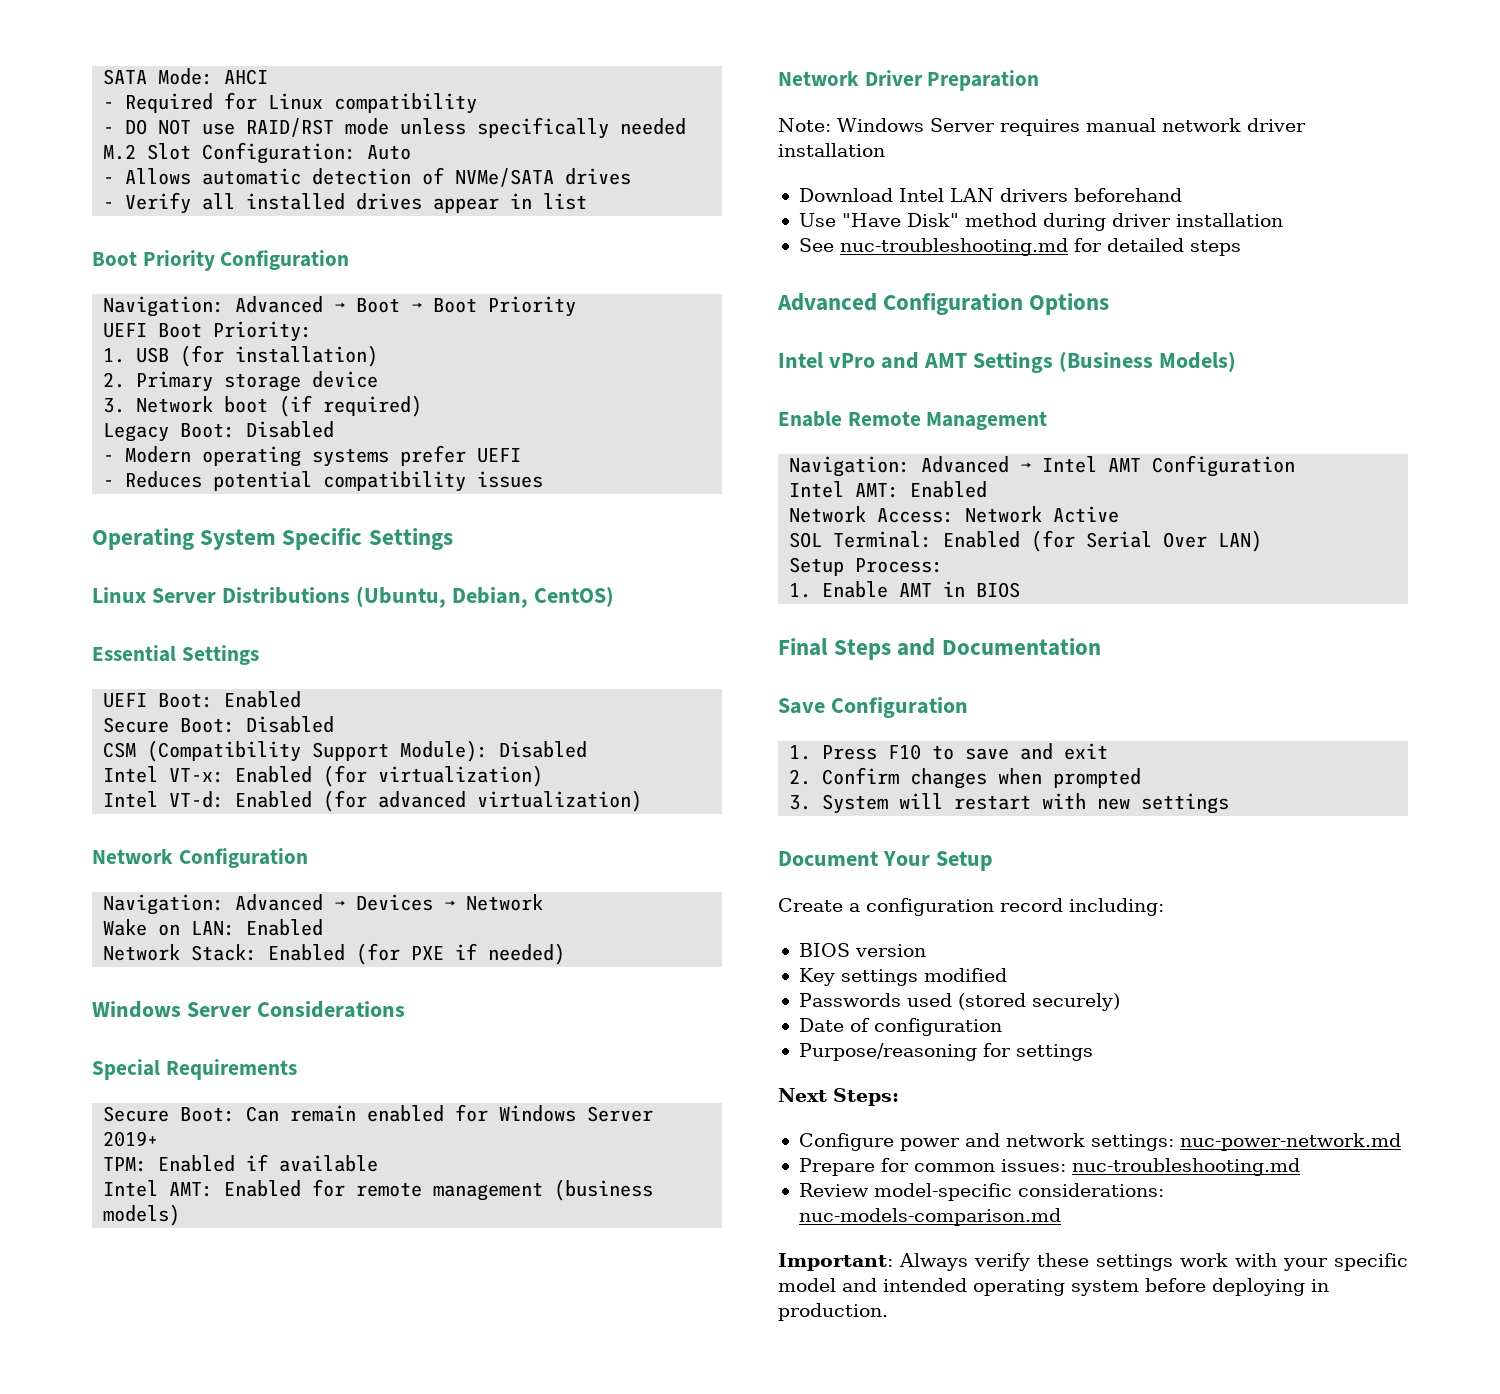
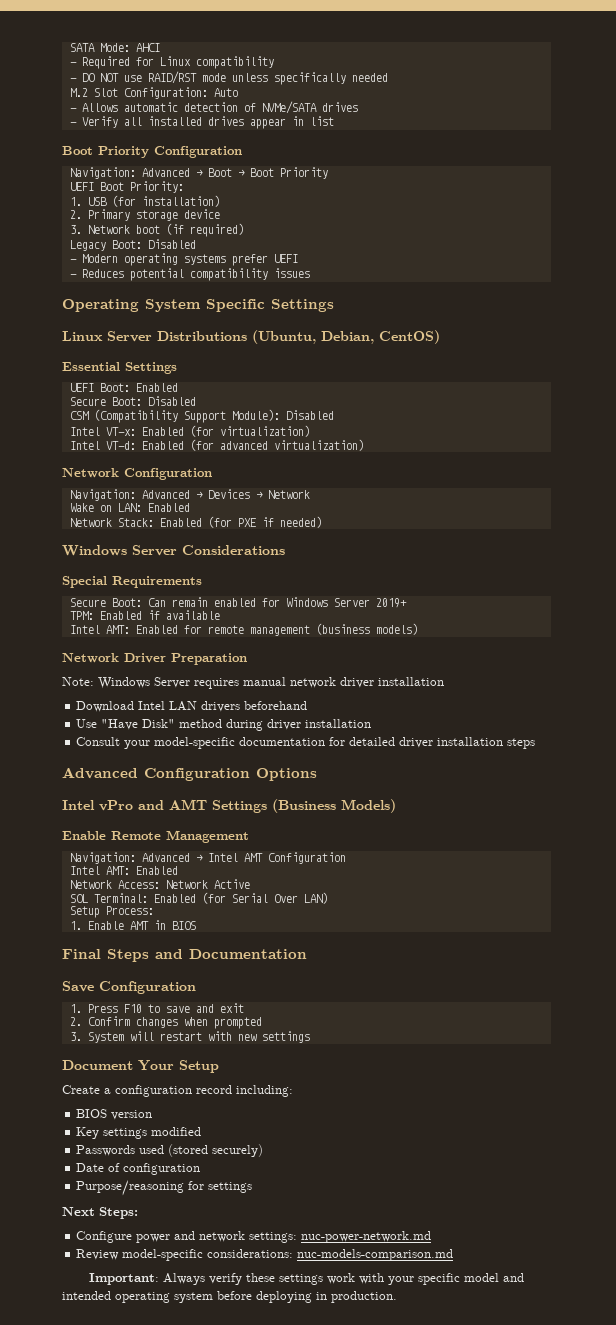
[798,238,1184,256] See nuc-troubleshooting.md for detailed -> [76,737,504,749] Consult your model-specific documentation for detailed driver installation
[798,1158,1300,1176] // Prepare for common issues: nuc-troubleshooting.md -> (432, 1237) none

